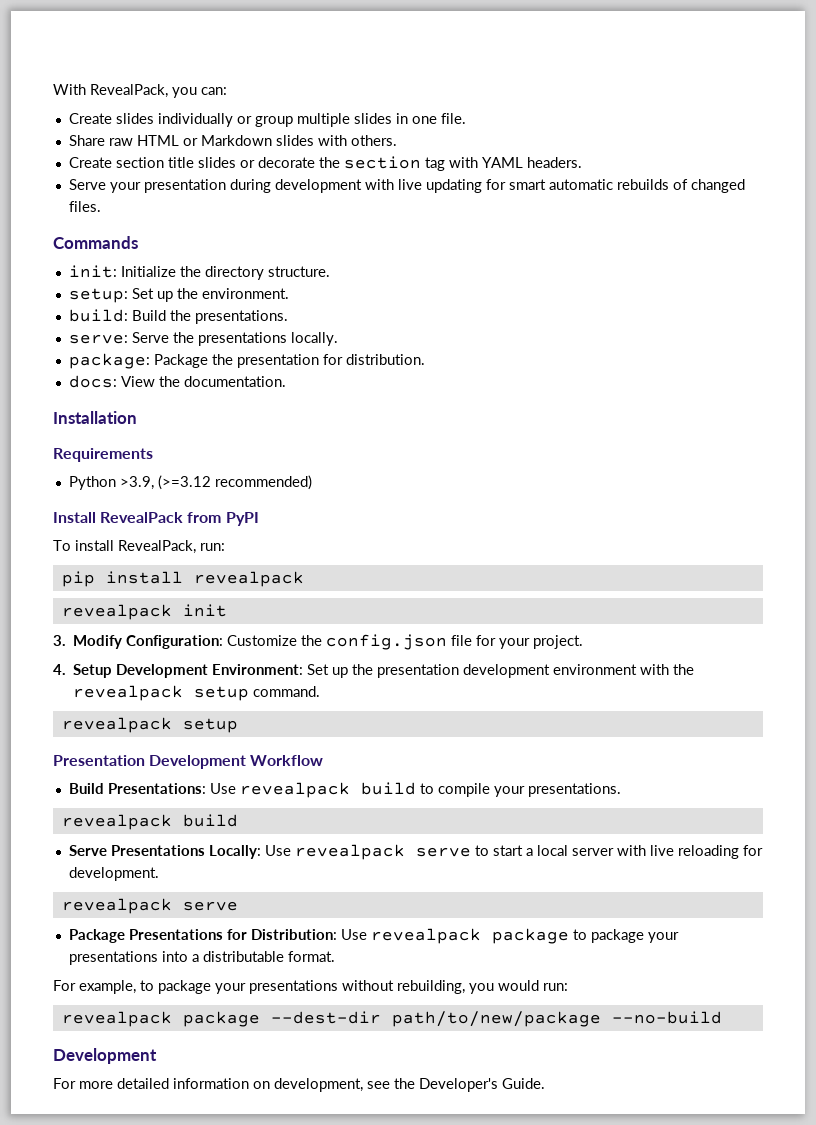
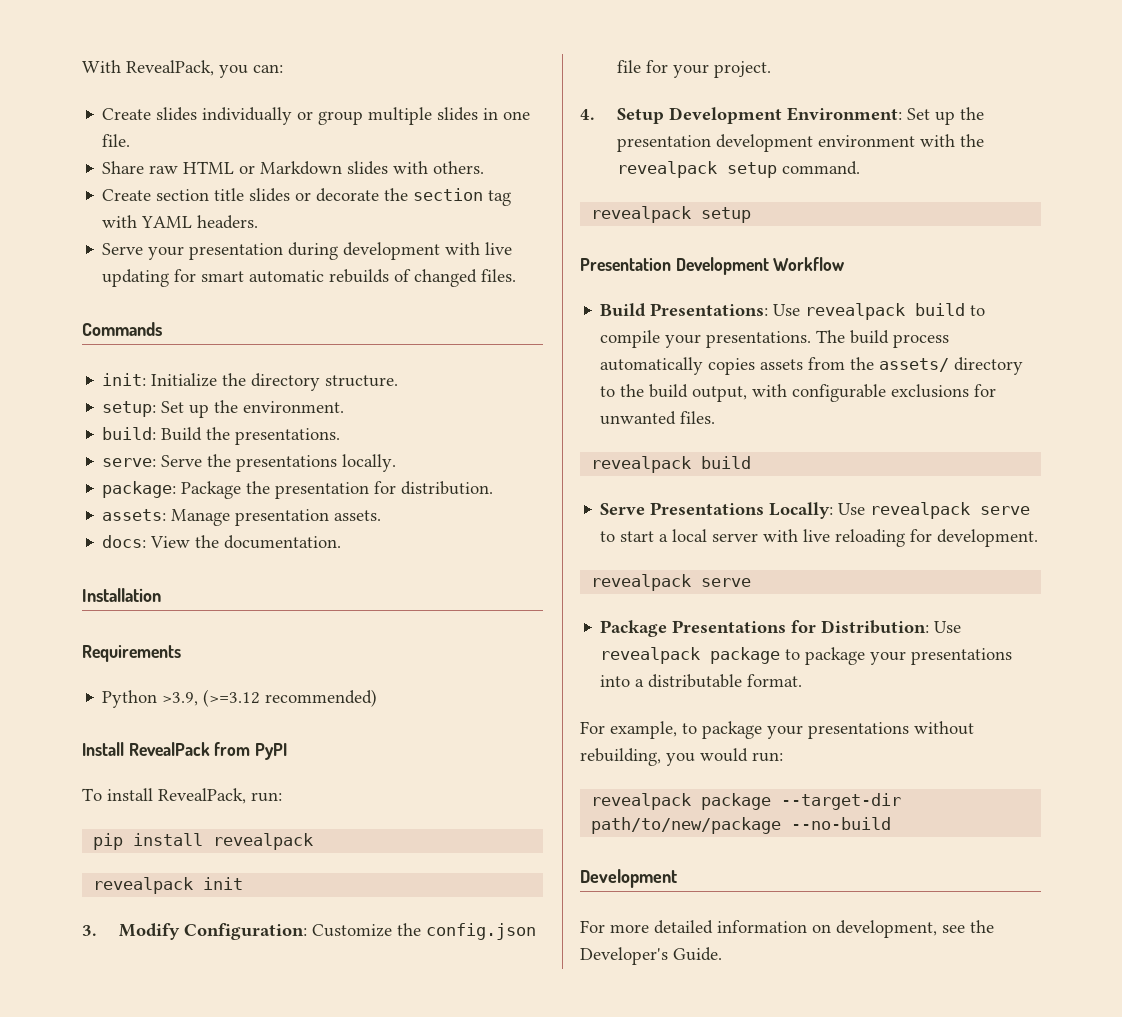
(425, 359) none -> [102,509,382,526] // assets: Manage presentation assets.
(621, 790) none -> [816,330,950,348] [600,357,1024,375] [600,384,997,402] [600,411,716,425] The build process automatically copies assets from the assets/ directory to the build output, with configurable exclusions for unwanted files.
[270,1011,381,1024] --dest-dir -> [781,793,902,810] --target-dir

